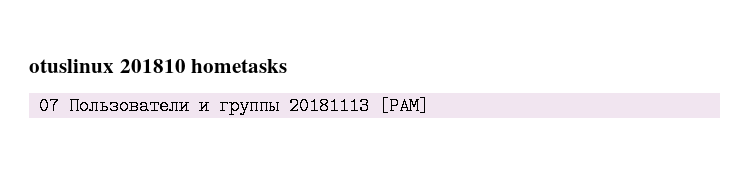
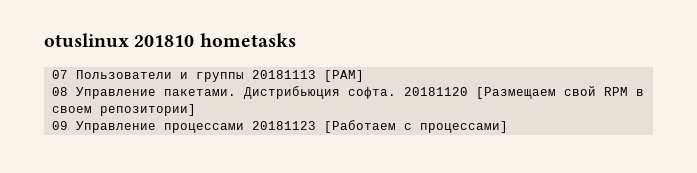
(429, 106) none -> [51,86,644,99] [51,104,196,116] [51,120,508,133] // 08 Управление пакетами. Дистрибьюция софта. 20181120 [Размещаем свой RPM в своем репозитории] // 09 Управление процессами 20181123 [Работаем с процессами]

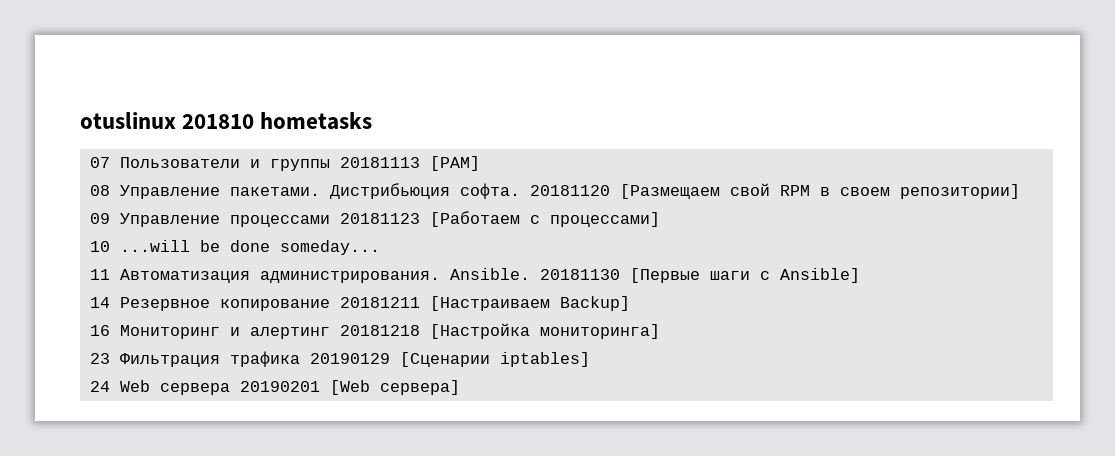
(508, 127) none -> [89,240,380,255] [89,268,860,283] [89,296,630,311] [89,323,660,339] [89,351,590,367] [89,380,460,395] // 10 ...will be done someday... // 11 Автоматизация администрирования. Ansible. 20181130 [Первые шаги с Ansible] // 14 Резервное копирование 20181211 [Настраиваем Backup] // 16 Мониторинг и алертинг 20181218 [Настройка мониторинга] // 23 Фильтрация трафика 20190129 [Сценарии iptables] // 24 Web сервера 20190201 [Web сервера]

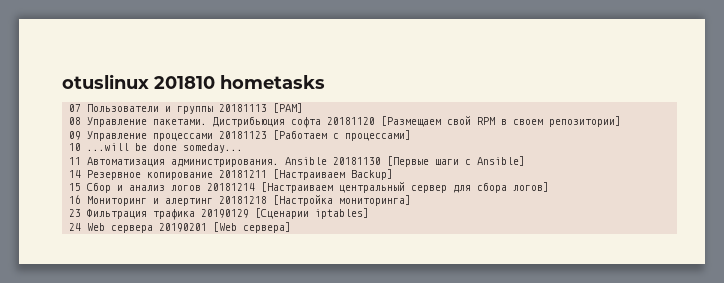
[459,183,520,199] софта. -> [290,117,321,128] софта
[449,268,530,280] Ansible. -> [284,157,327,165] Ansible
(630, 303) none -> [68,182,549,193] // 15 Сбор и анализ логов 20181214 [Настраиваем центральный сервер для сбора логов]

